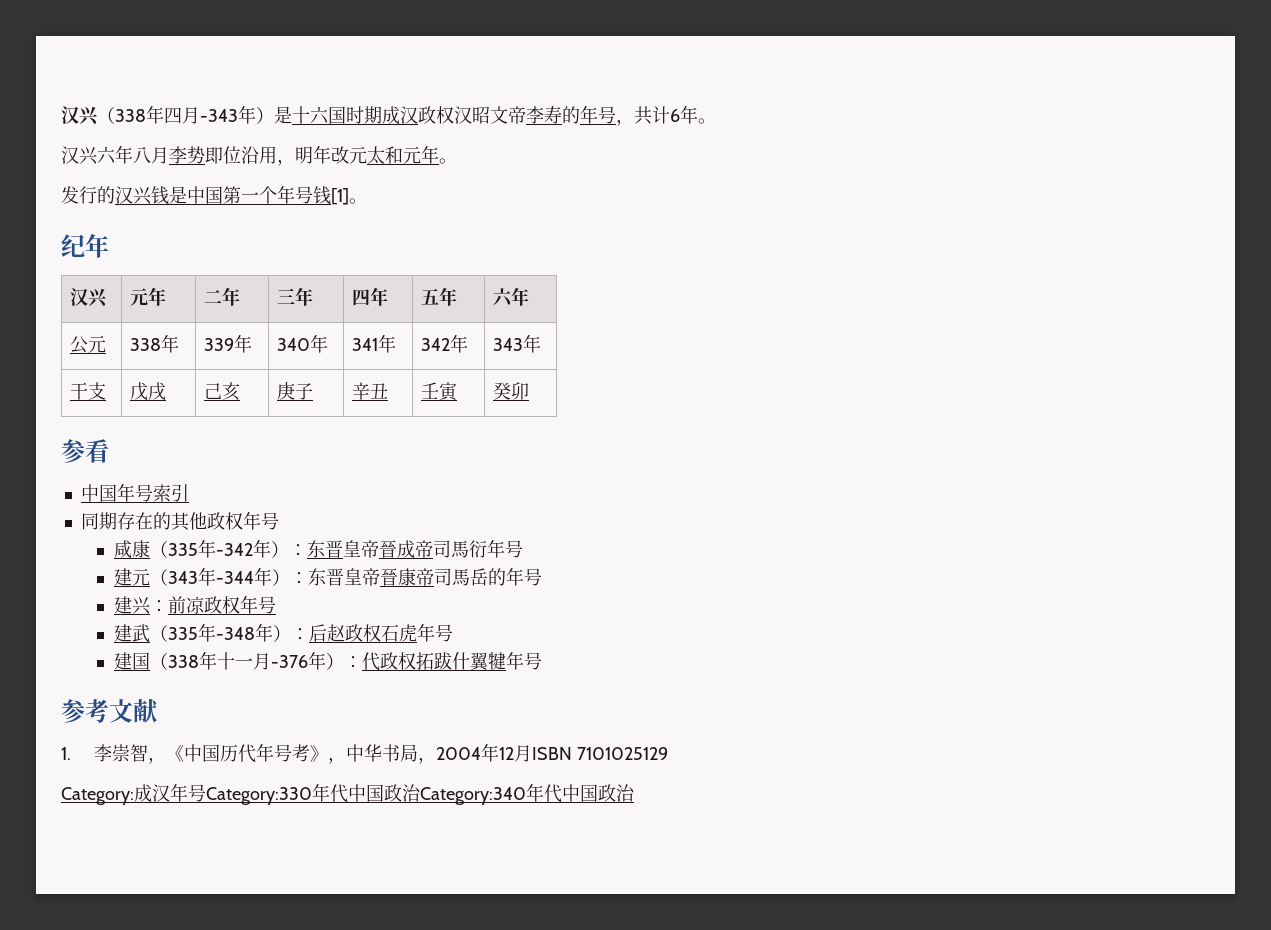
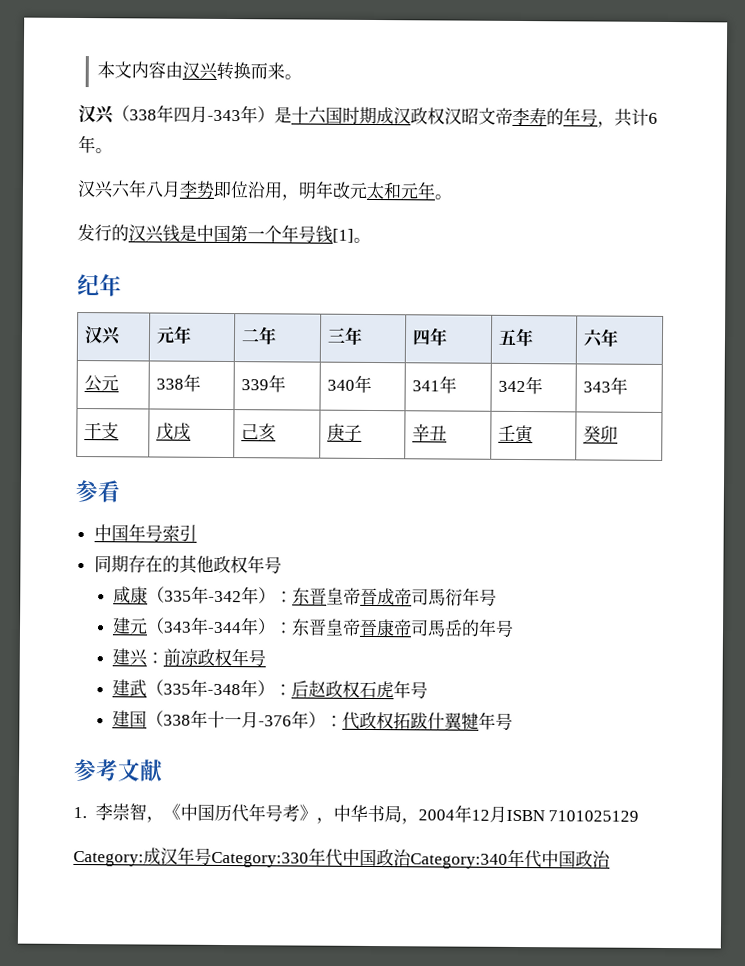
(61, 115) none -> [97,61,303,81] 本文内容由汉兴转换而来。 //

